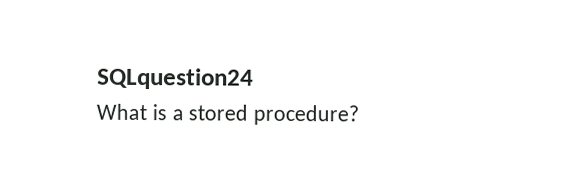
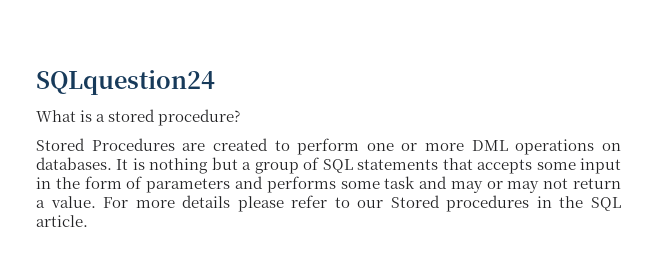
(360, 115) none -> [36,138,621,155] [36,157,621,174] [36,176,621,193] [36,195,622,212] [36,215,88,227] // Stored Procedures are created to perform one or more DML operations on databases. It is nothing but a group of SQL statements that accepts some input in the form of parameters and performs some task and may or may not return a value. For more details please refer to our Stored procedures in the SQL article.

